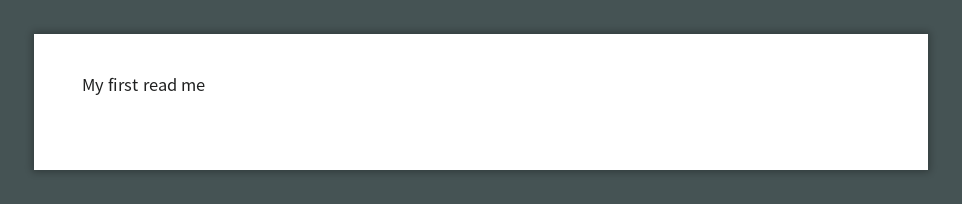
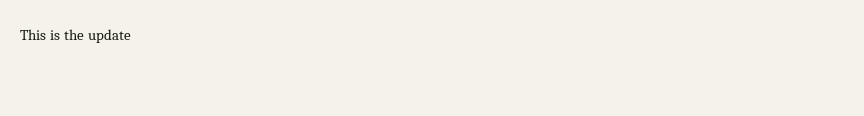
[82,77,206,95] My first read me -> [20,29,131,43] This is the update

